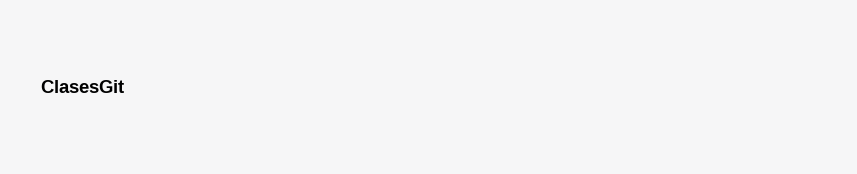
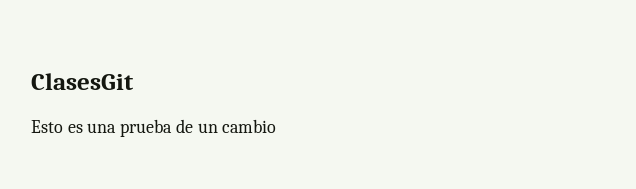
(124, 86) none -> [31,119,277,137] // Esto es una prueba de un cambio

